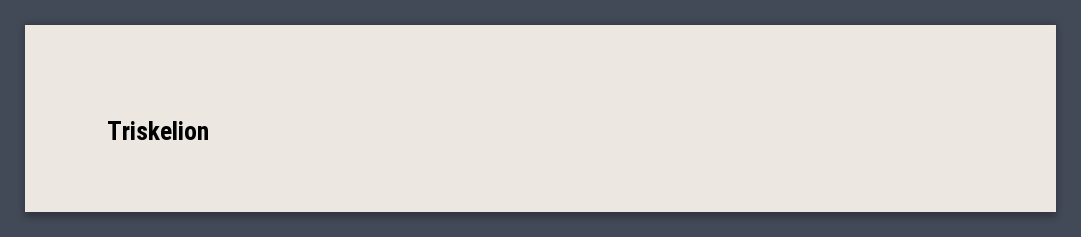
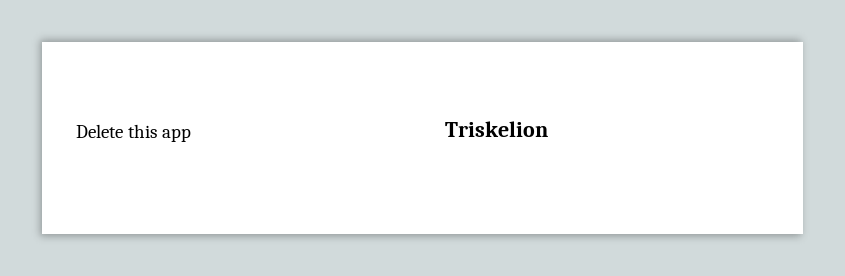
(107, 130) none -> [76,124,192,142] Delete this app //

